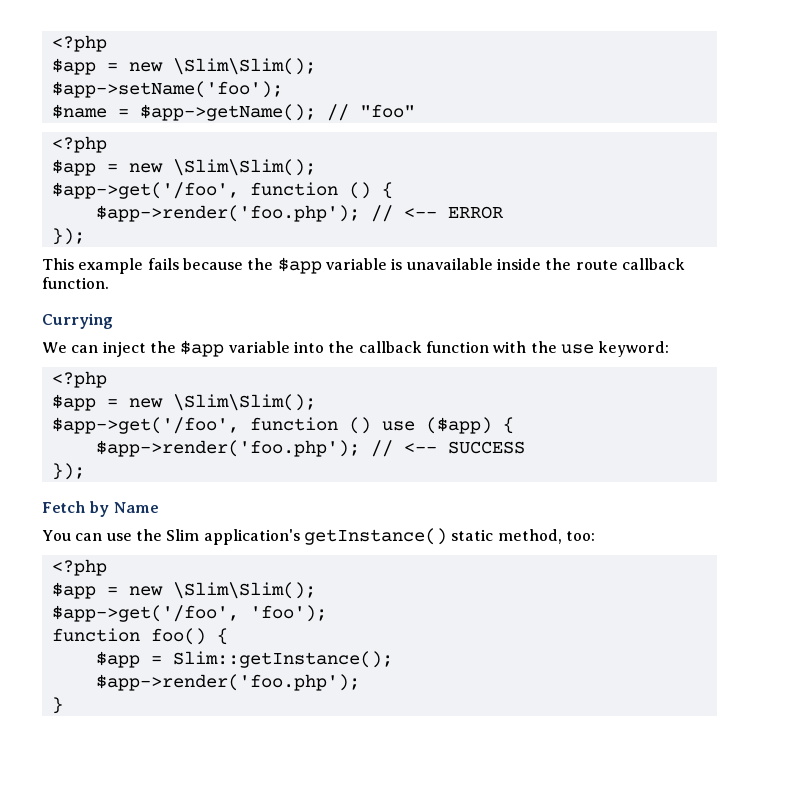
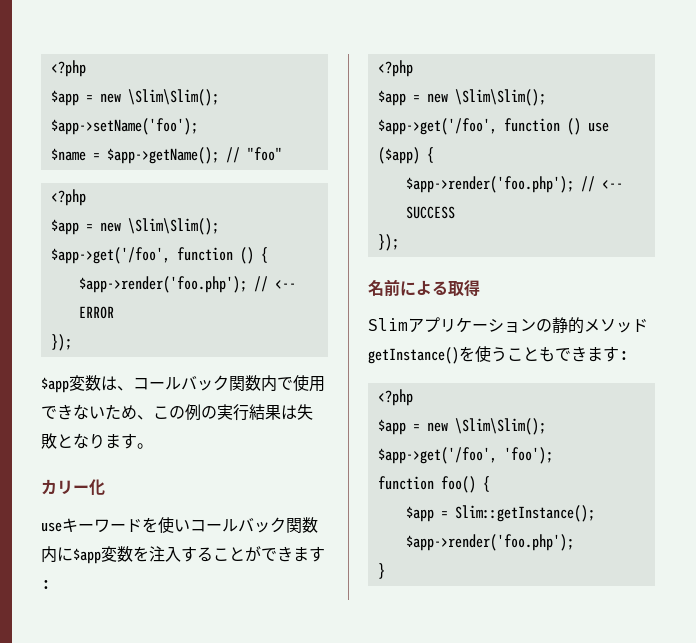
[42,257,685,274] [42,277,109,289] [42,313,113,329] [42,340,670,357] This example fails because the $app variable is unavailable inside the route callback function. // Currying // We can inject the $app variable into the callback function with the use keyword: -> [41,375,325,393] [41,404,313,421] [41,433,153,449] [41,479,105,495] [41,517,318,533] [41,546,325,564] [41,580,51,589] $app変数は、コールバック関数内で使用できないため、この例の実行結果は失敗となります。 // カリー化 // useキーワードを使いコールバック関数内に$app変数を注入することができます:
[42,501,159,517] [42,528,595,545] Fetch by Name // You can use the Slim application's getInstance() static method, too: -> [368,279,480,296] [368,317,648,334] [368,346,629,364] 名前による取得 // Slimアプリケーションの静的メソッドgetInstance()を使うこともできます:

